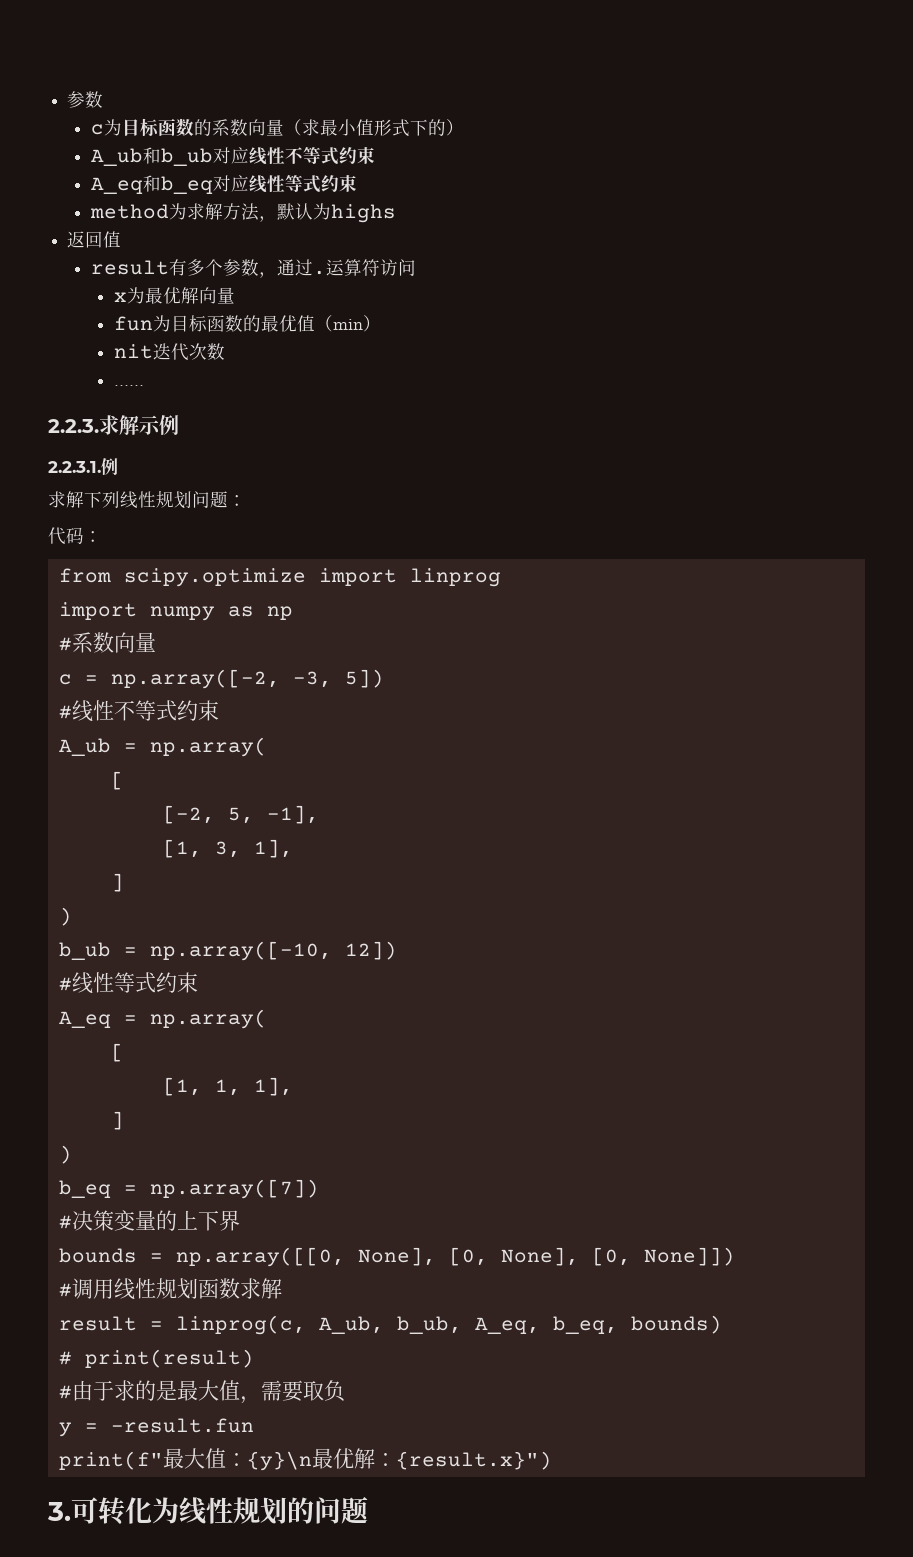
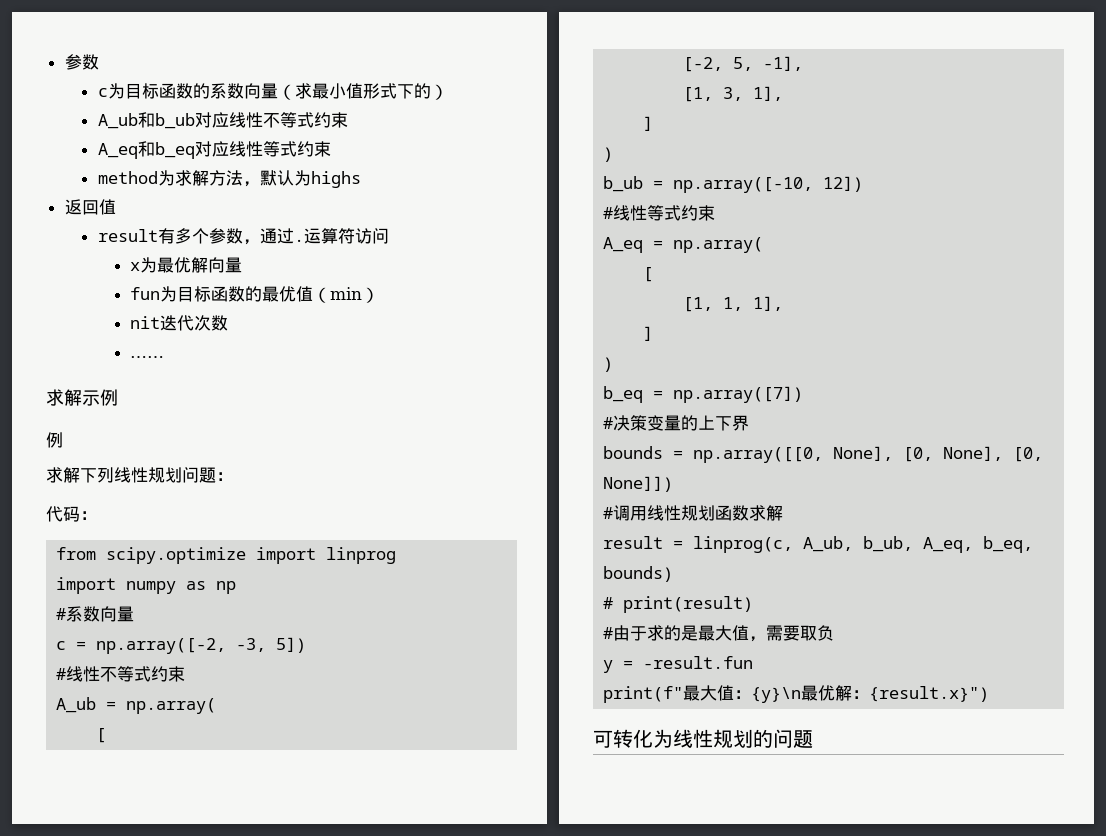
[48,419,99,433] 2.2.3. -> (165, 357) none
[48,461,101,473] 2.2.3.1. -> (118, 397) none
[47,1502,71,1521] 3. -> (990, 694) none

